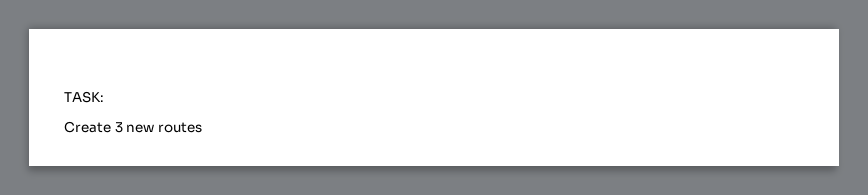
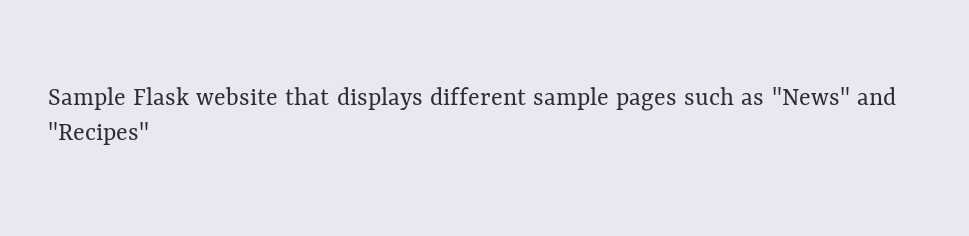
[64,91,104,103] [64,121,202,133] TASK: // Create 3 new routes -> [48,87,896,111] [48,122,149,145] Sample Flask website that displays different sample pages such as "News" and "Recipes"

